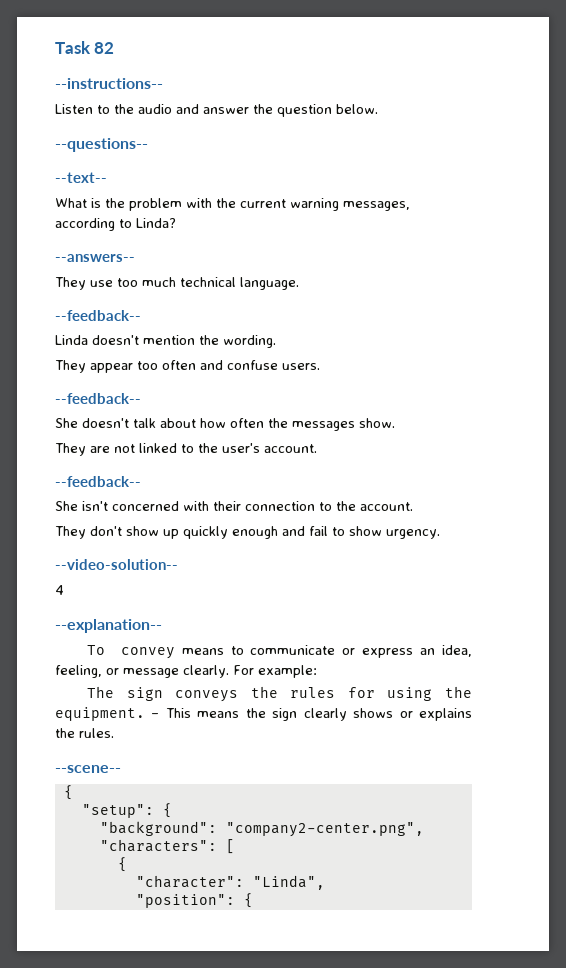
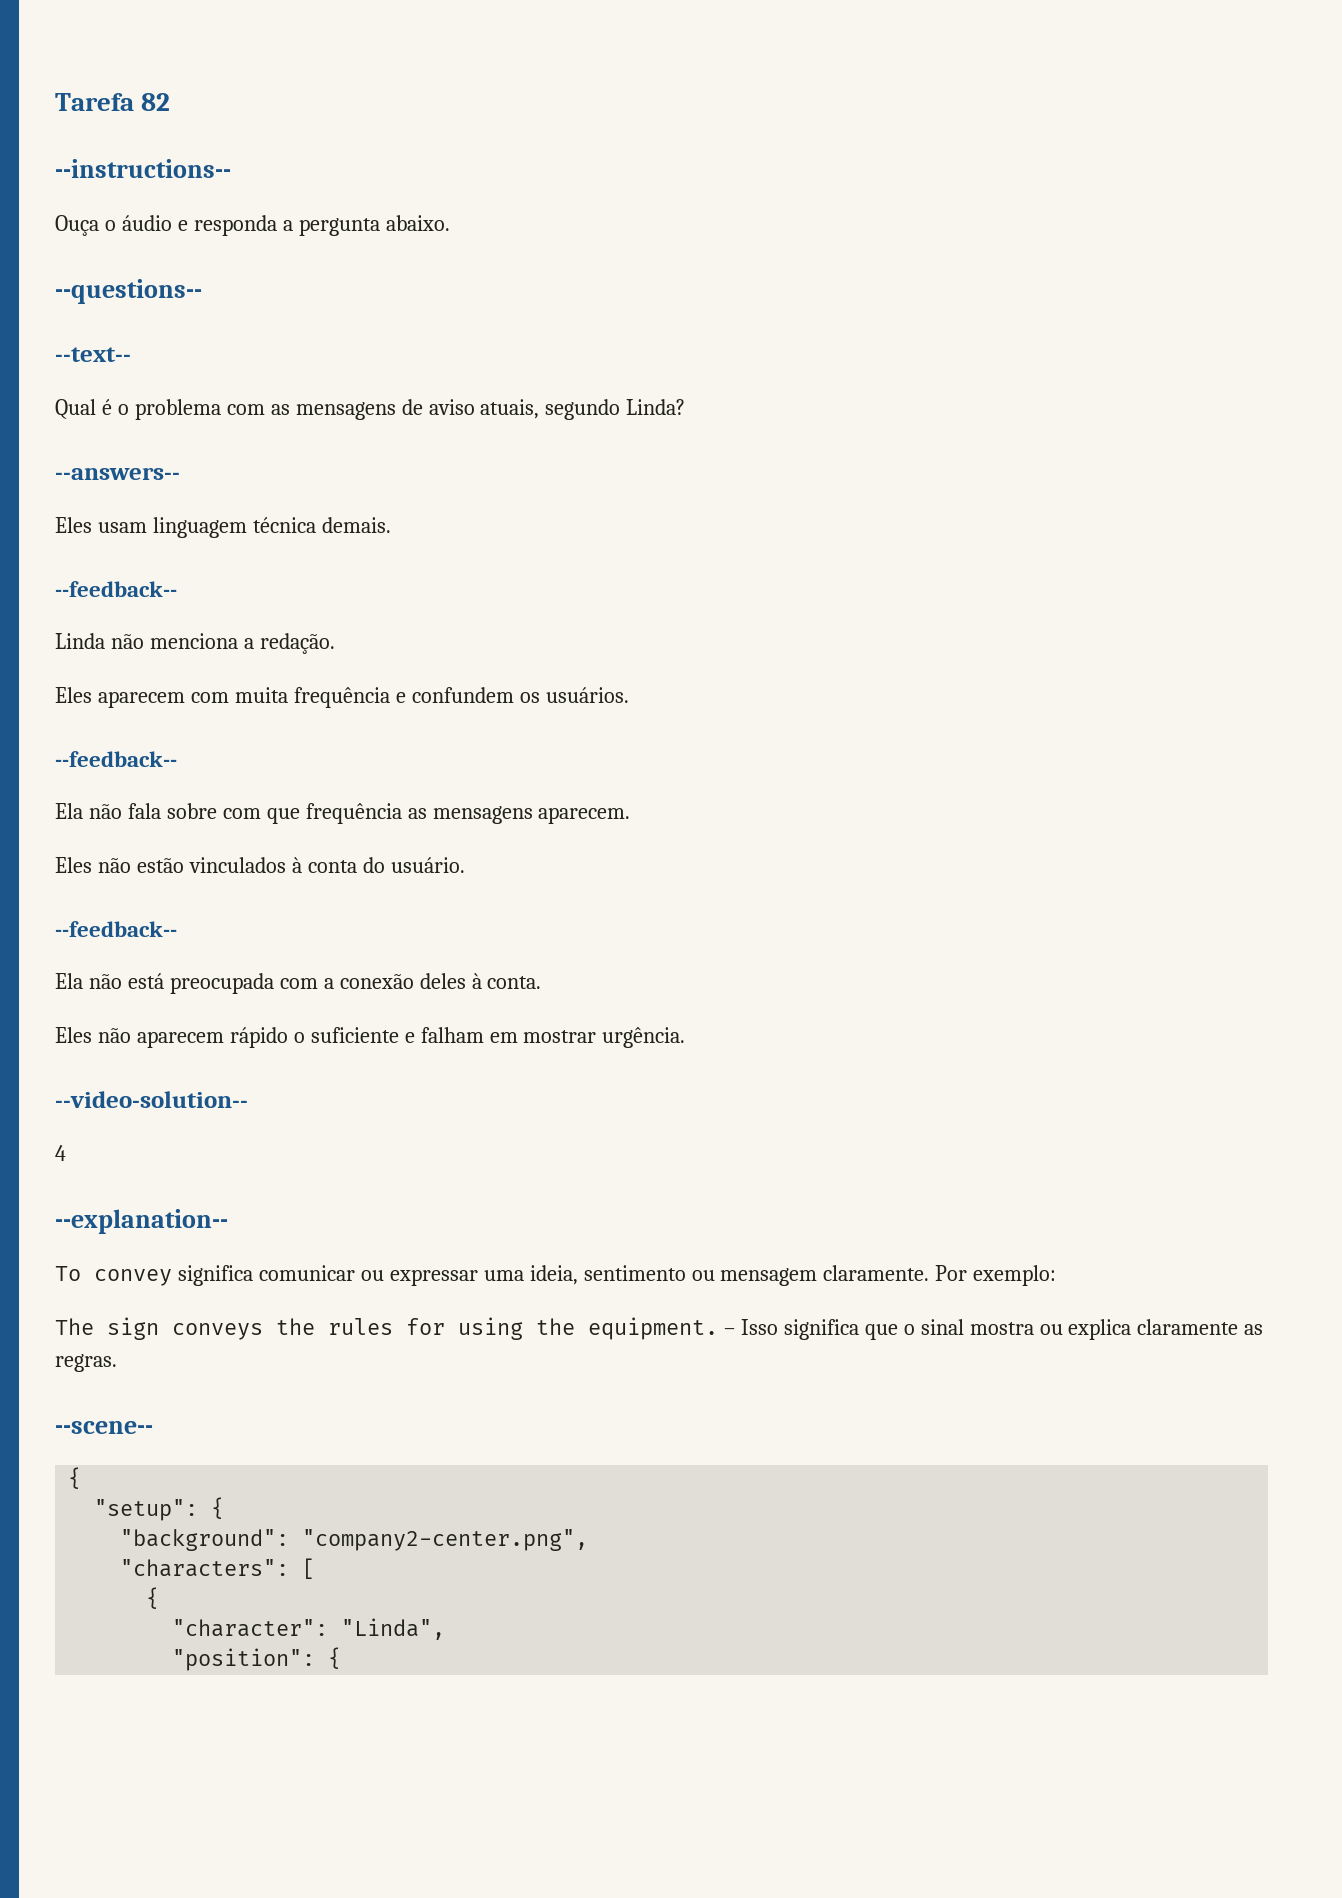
[55,41,91,54] Task -> [55,93,134,111] Tarefa
[55,104,378,117] [55,138,148,152] [55,172,107,183] [55,198,410,211] [55,218,176,231] [55,254,135,262] [55,277,299,290] [55,310,141,321] [55,335,276,348] [55,360,320,373] [55,393,141,404] [55,418,395,431] [55,443,317,456] [55,476,141,487] [55,501,413,511] [55,526,440,539] Listen to the audio and answer the question below. // --questions-- // --text-- // What is the problem with the current warning messages, according to Linda? // --answers-- // They use too much technical language. // --feedback-- // Linda doesn't mention the wording. // They appear too often and confuse users. // --feedback-- // She doesn't talk about how often the messages show. // They are not linked to the user's account. // --feedback-- // She isn't concerned with their connection to the account. // They don't show up quickly enough and fail to show urgency. -> [55,215,450,236] [55,279,202,304] [55,347,131,362] [55,399,686,420] [55,467,180,480] [55,517,391,538] [55,581,177,597] [55,633,335,654] [55,687,629,708] [55,751,177,767] [55,803,631,824] [55,857,465,873] [55,921,177,937] [55,973,542,994] [55,1027,686,1048] Ouça o áudio e responda a pergunta abaixo. // --questions-- // --text-- // Qual é o problema com as mensagens de aviso atuais, segundo Linda? // --answers-- // Eles usam linguagem técnica demais. // --feedback-- // Linda não menciona a redação. // Eles aparecem com muita frequência e confundem os usuários. // --feedback-- // Ela não fala sobre com que frequência as mensagens aparecem. // Eles não estão vinculados à conta do usuário. // --feedback-- // Ela não está preocupada com a conexão deles à conta. // Eles não aparecem rápido o suficiente e falham em mostrar urgência.
[181,645,472,658] [55,665,317,678] means to communicate or express an idea, feeling, or message clearly. For example: -> [177,1265,1057,1286] significa comunicar ou expressar uma ideia, sentimento ou mensagem claramente. Por exemplo:
[165,708,473,721] [55,728,114,738] This means the sign clearly shows or explains the rules. -> [740,1319,1264,1340] [55,1354,117,1372] Isso significa que o sinal mostra ou explica claramente as regras.

